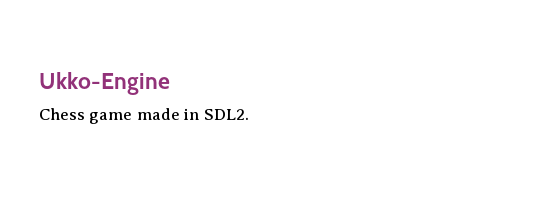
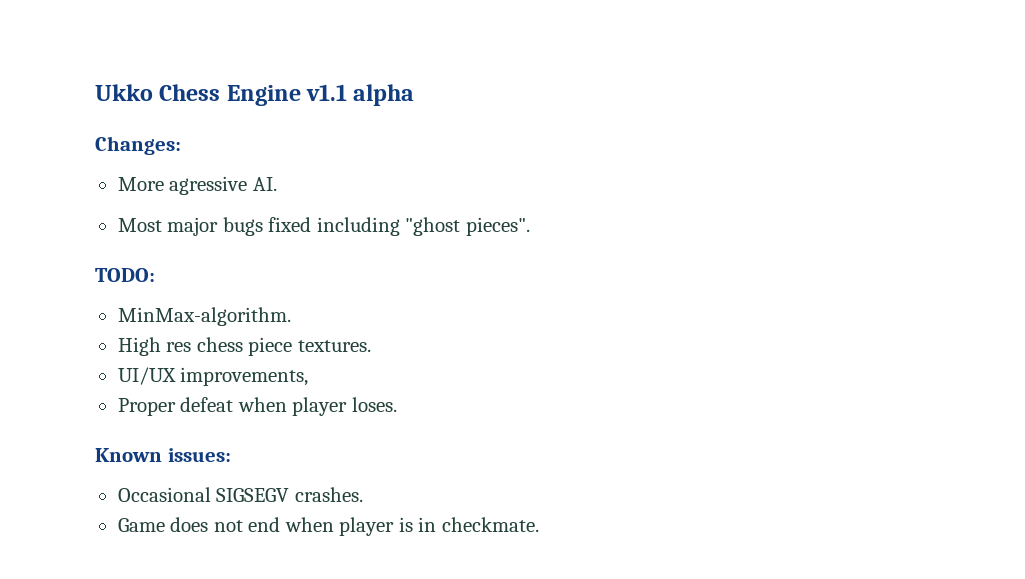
[39,72,170,95] [39,108,249,124] Ukko-Engine // Chess game made in SDL2. -> [95,84,415,106] [95,136,181,155] [117,176,277,195] [117,217,530,236] [95,268,155,282] [117,307,291,326] [117,337,371,356] [117,367,309,386] [117,397,397,416] [95,448,231,462] [117,487,363,502] [117,517,539,536] Ukko Chess Engine v1.1 alpha // Changes: // More agressive AI. // Most major bugs fixed including "ghost pieces". // TODO: // MinMax-algorithm. // High res chess piece textures. // UI/UX improvements, // Proper defeat when player loses. // Known issues: // Occasional SIGSEGV crashes. // Game does not end when player is in checkmate.

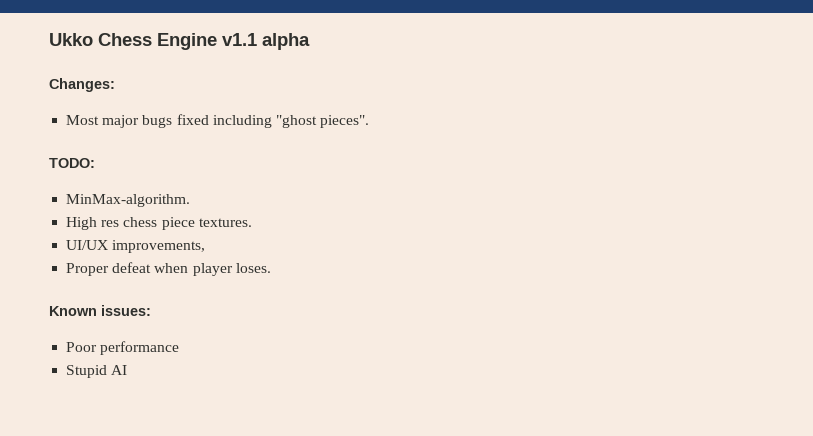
[117,176,277,195] // More agressive AI. -> (115, 85) none
[117,487,363,502] [117,517,539,536] Occasional SIGSEGV crashes. // Game does not end when player is in checkmate. -> [66,341,180,355] [66,365,128,378] Poor performance // Stupid AI

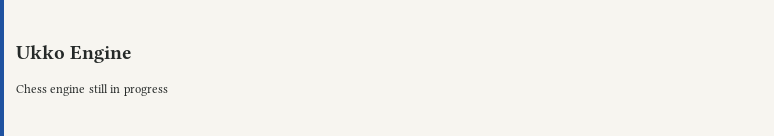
[98,33,310,50] [49,78,115,92] [66,114,370,128] [49,158,95,168] [66,194,191,207] [66,217,252,230] [66,240,206,253] [66,262,271,276] [49,305,151,316] [66,341,180,355] [66,365,128,378] Chess Engine v1.1 alpha // Changes: // Most major bugs fixed including "ghost pieces". // TODO: // MinMax-algorithm. // High res chess piece textures. // UI/UX improvements, // Proper defeat when player loses. // Known issues: // Poor performance // Stupid AI -> [70,45,133,63] [16,84,168,96] Engine // Chess engine still in progress

